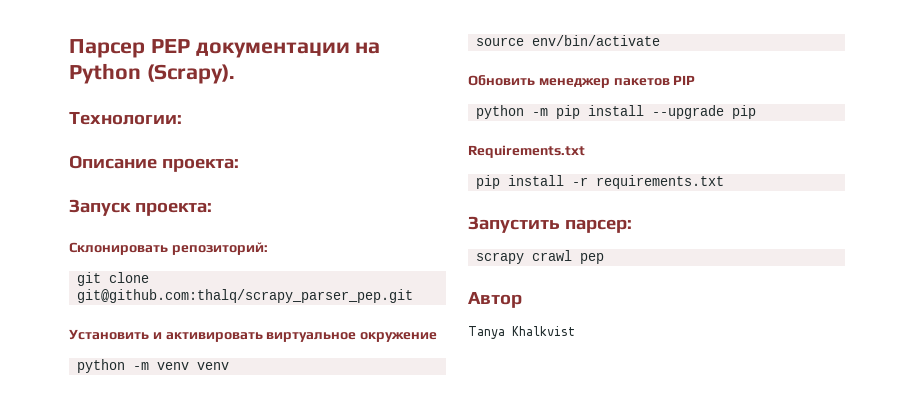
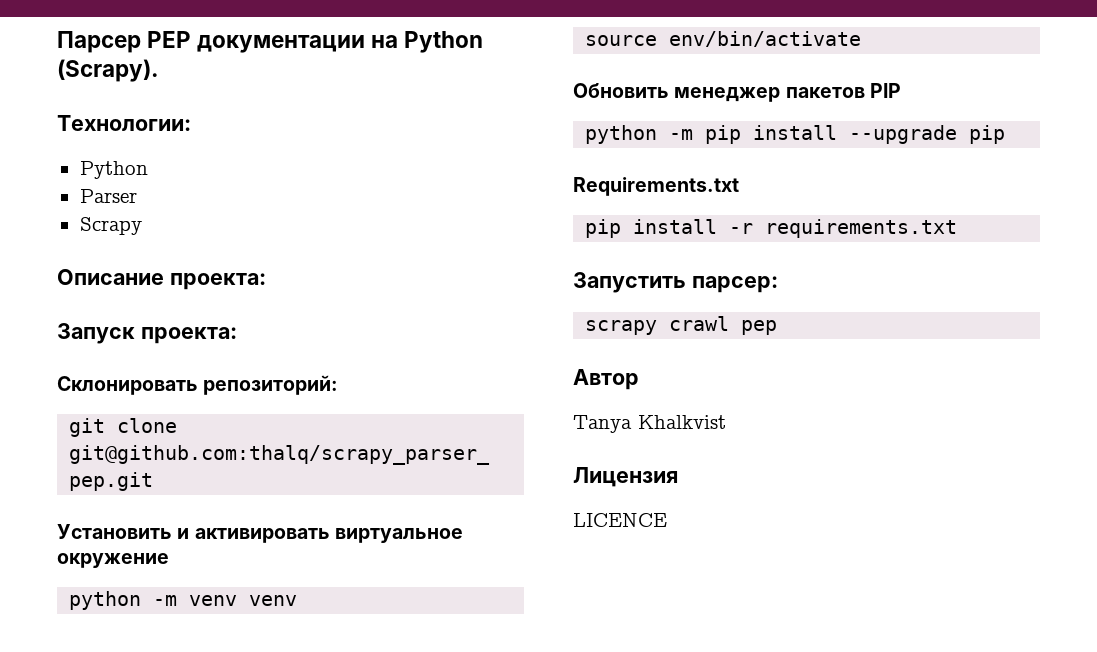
(182, 118) none -> [79,161,148,179] [79,189,137,203] [79,217,142,235] // Python // Parser // Scrapy
(575, 331) none -> [573,467,678,487] [573,513,667,527] // Лицензия // LICENCE

